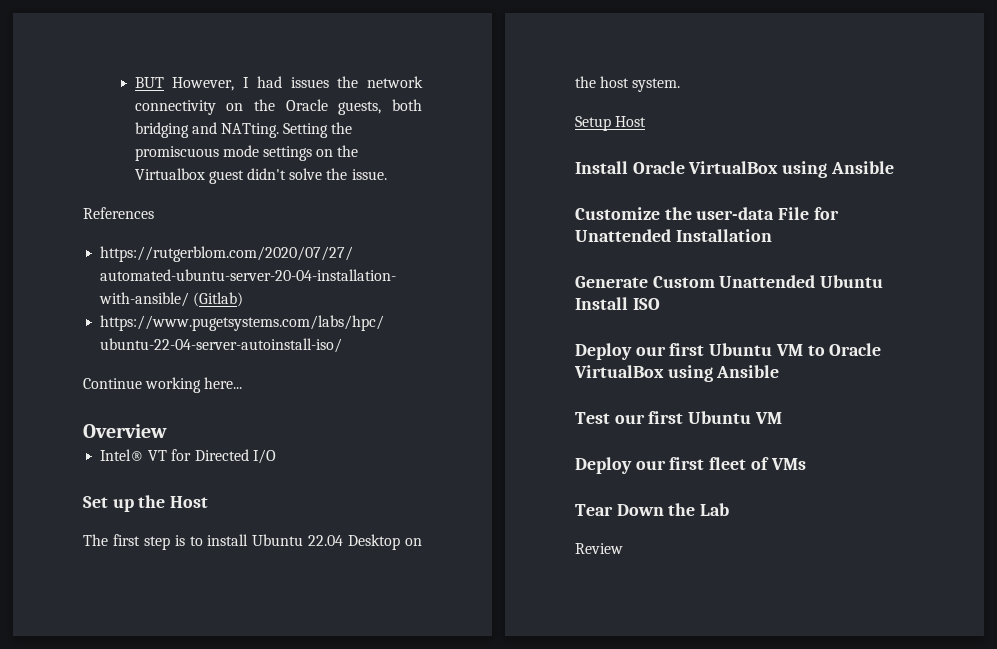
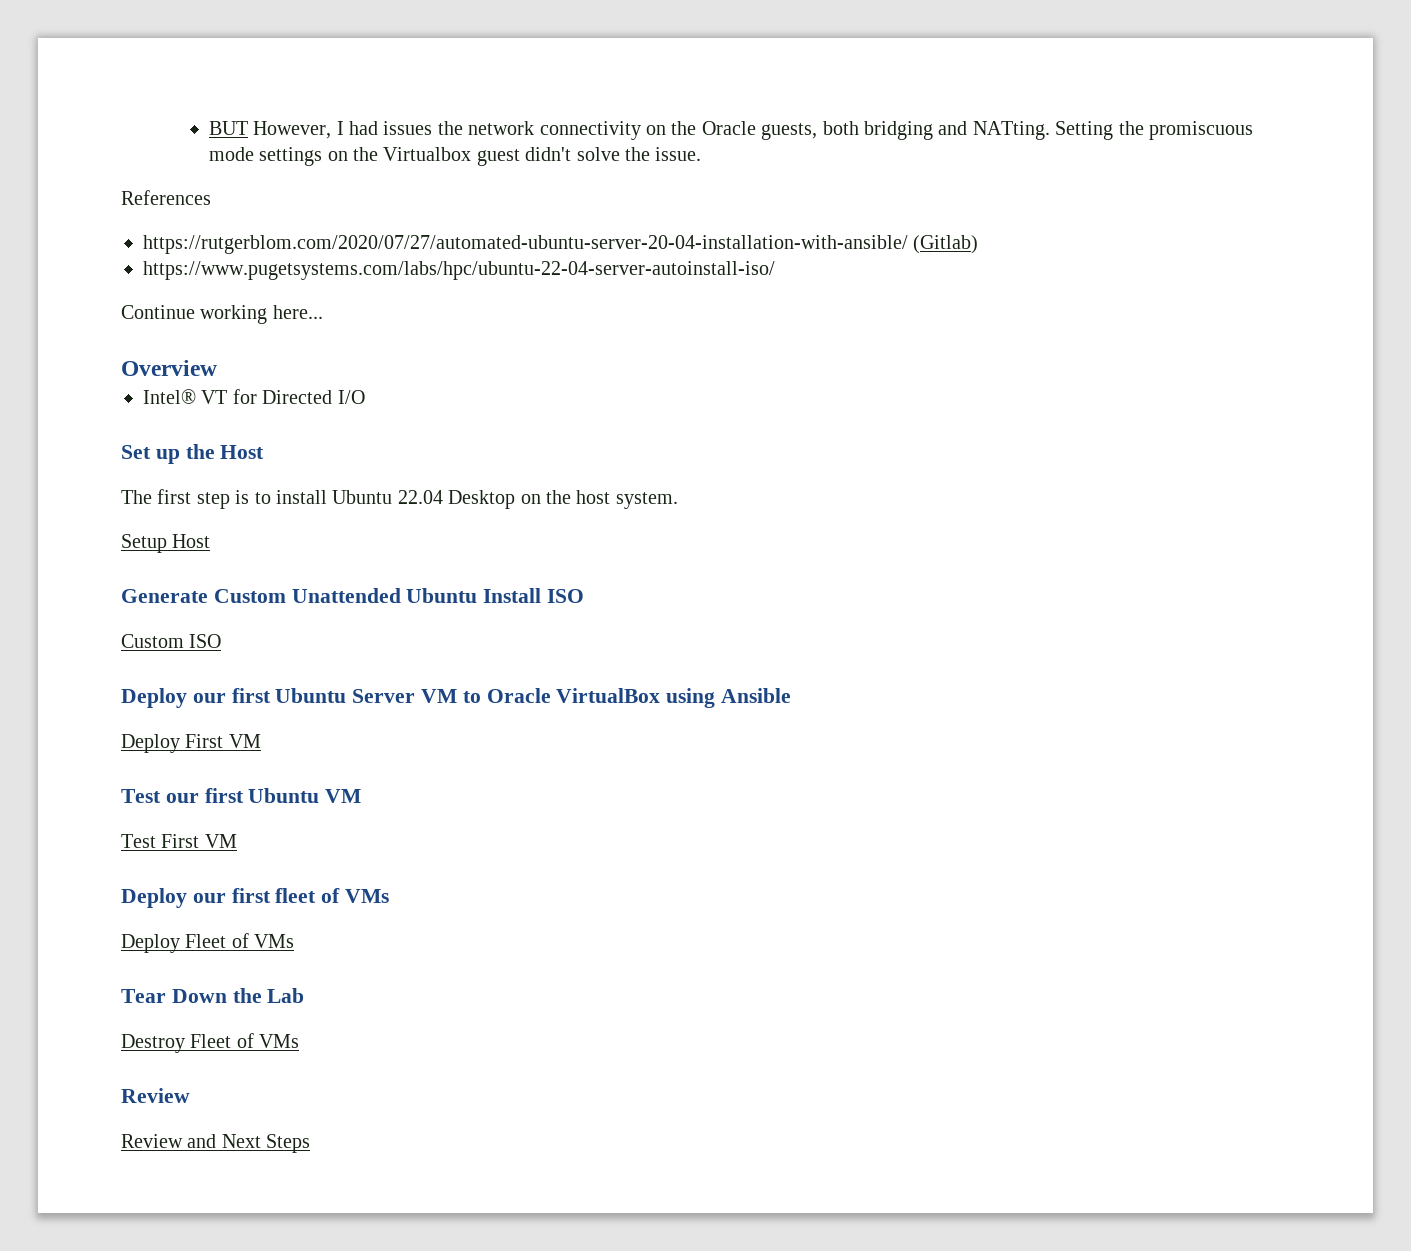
[575,161,894,178] [575,207,839,220] [575,229,772,242] // Install Oracle VirtualBox using Ansible // Customize the user-data File for Unattended Installation -> (211, 541) none
(660, 304) none -> [121,634,222,648] // Custom ISO
(773, 349) none -> [352,689,416,703] Server
(780, 371) none -> [121,734,261,753] // Deploy First VM
(782, 418) none -> [121,834,237,848] // Test First VM
(806, 464) none -> [121,933,295,953] // Deploy Fleet of VMs
[575,543,623,554] Review -> [121,1033,300,1053] [121,1088,190,1103] [121,1134,311,1153] Destroy Fleet of VMs // Review // Review and Next Steps

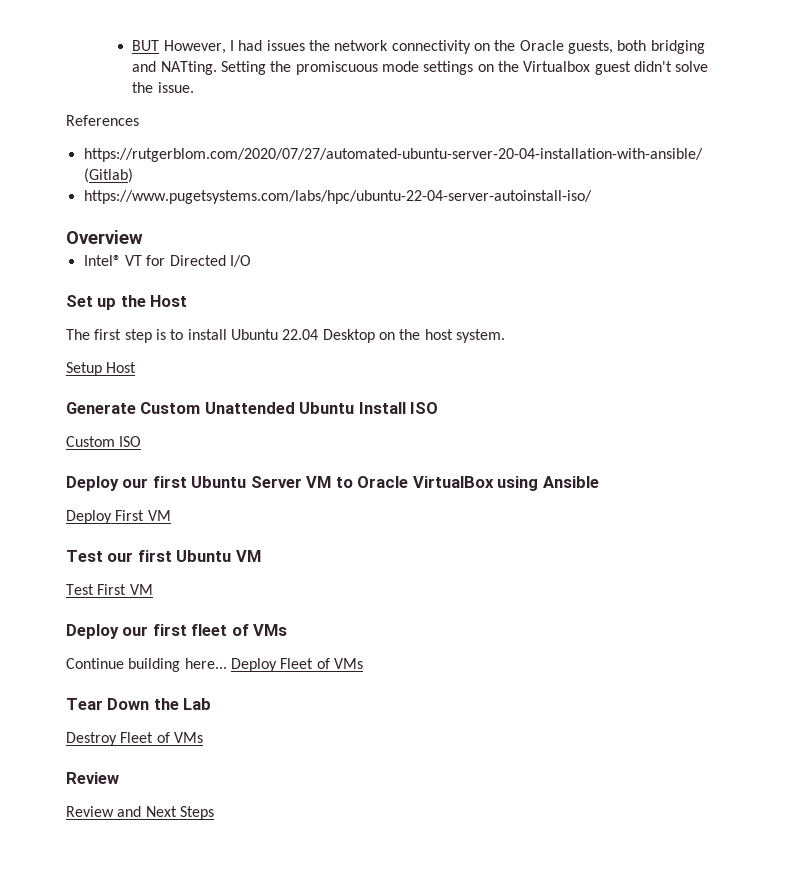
[121,305,323,324] // Continue working here... -> (592, 197) none
(390, 896) none -> [66,658,227,672] Continue building here...

